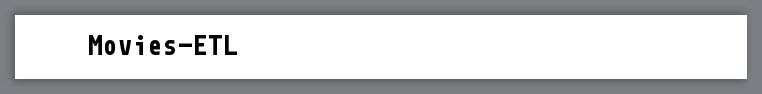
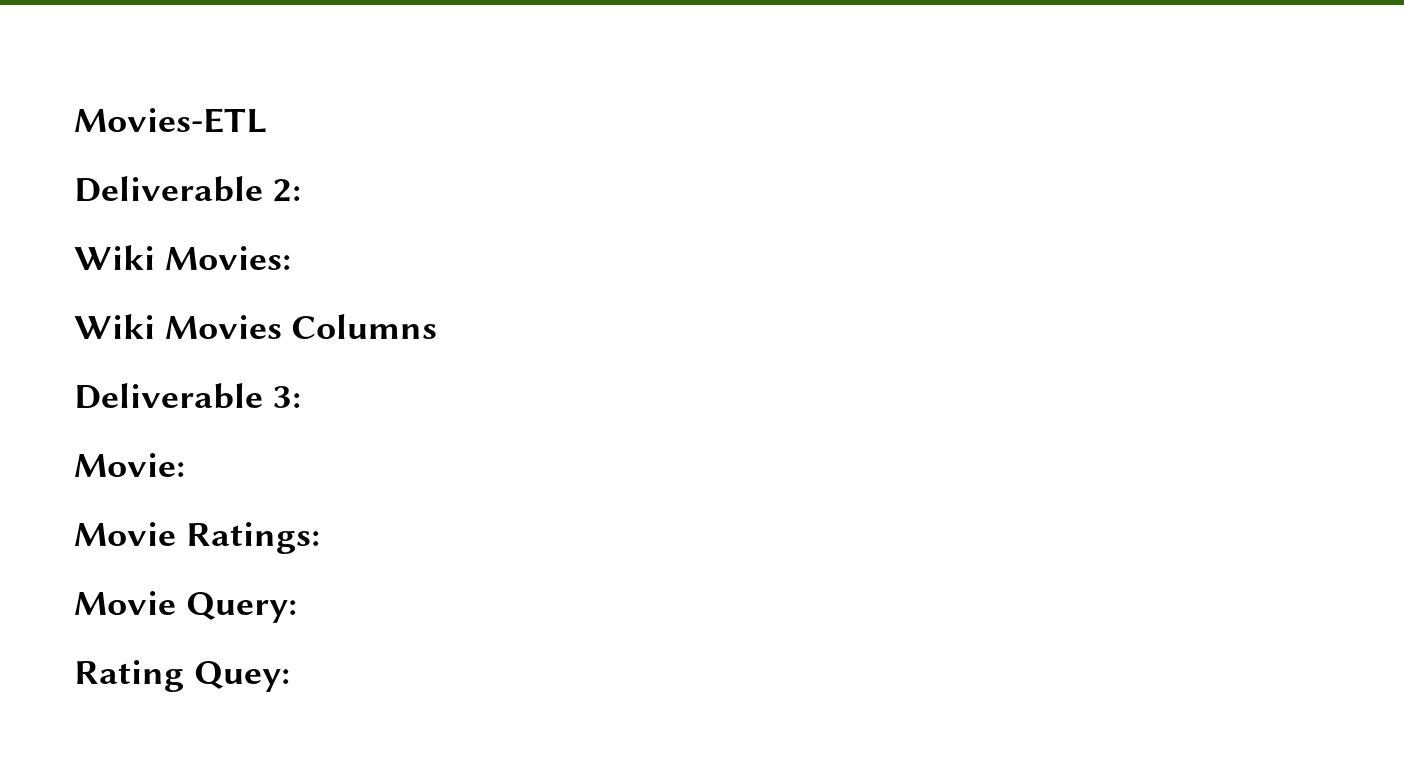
(237, 45) none -> [74,176,301,202] [74,245,291,270] [74,314,438,339] [74,383,301,409] [74,453,185,477] [74,522,320,554] [74,591,297,623] [74,660,290,692] // Deliverable 2: // Wiki Movies: // Wiki Movies Columns // Deliverable 3: // Movie: // Movie Ratings: // Movie Query: // Rating Quey:

